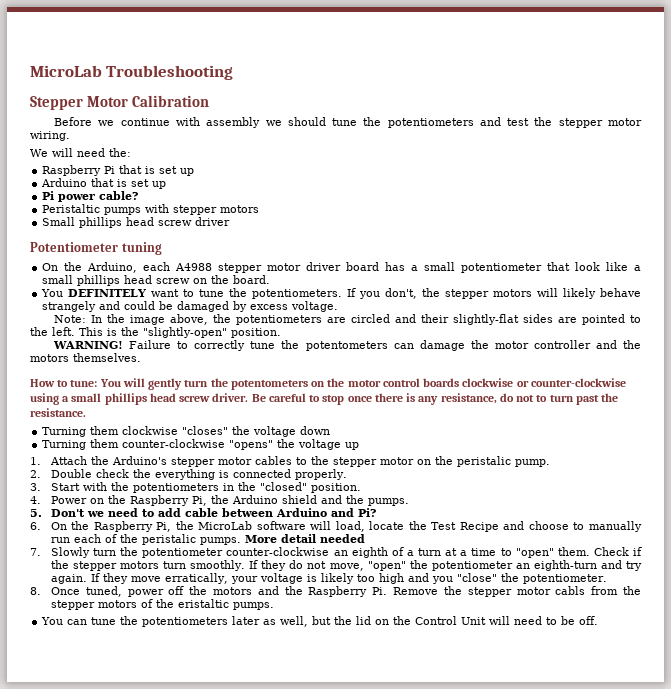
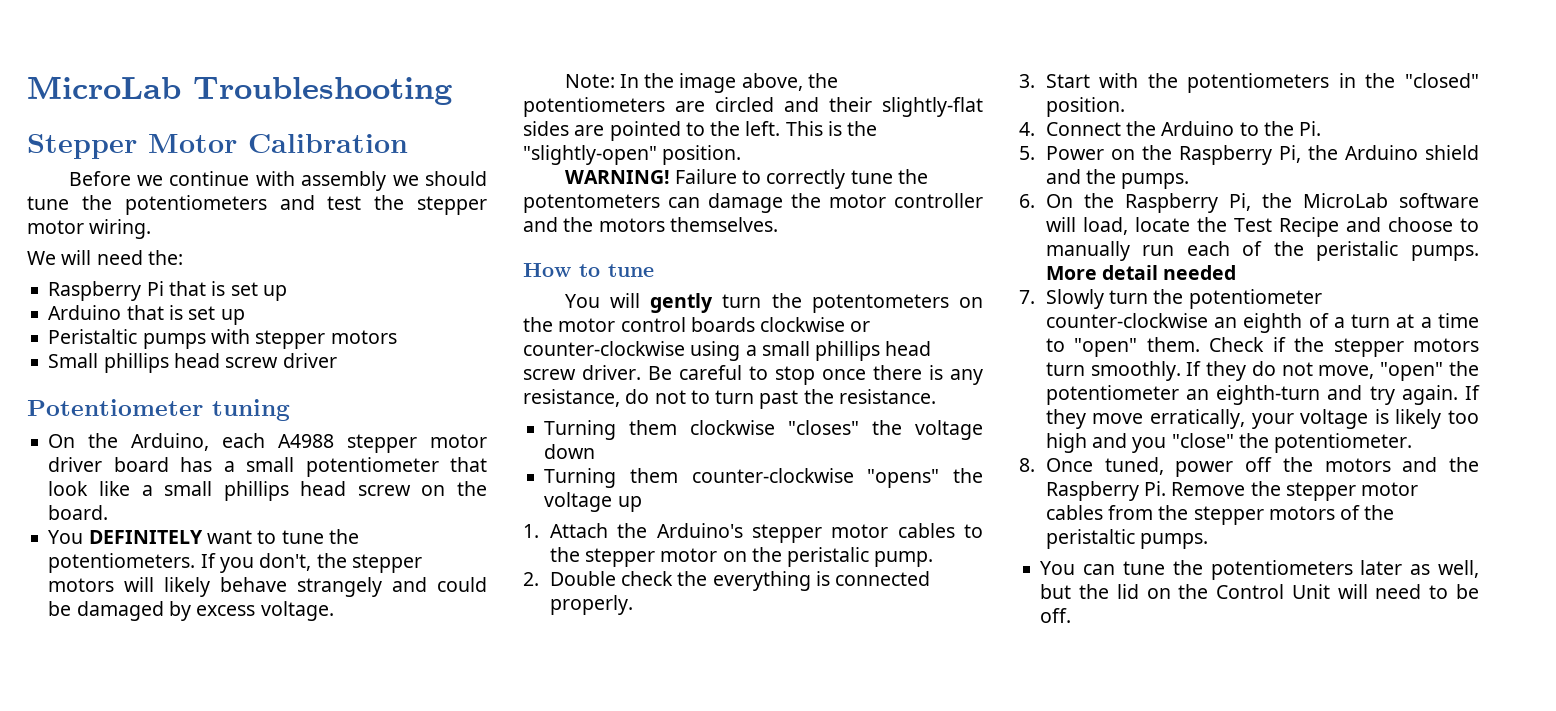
[42,191,139,202] // Pi power cable? -> (245, 317) none
[70,380,98,387] tune: -> [608,264,654,277] tune //
(41, 500) none -> [1045,121,1322,136] [1019,146,1035,160] Connect the Arduino to the Pi. // 5.
[30,508,376,517] // 5. Don't we need to add cable between Arduino and Pi? -> (1190, 181) none
[555,586,586,595] cabls -> [1045,505,1103,520] cables
[177,599,229,608] eristaltic -> [1045,529,1135,549] peristaltic

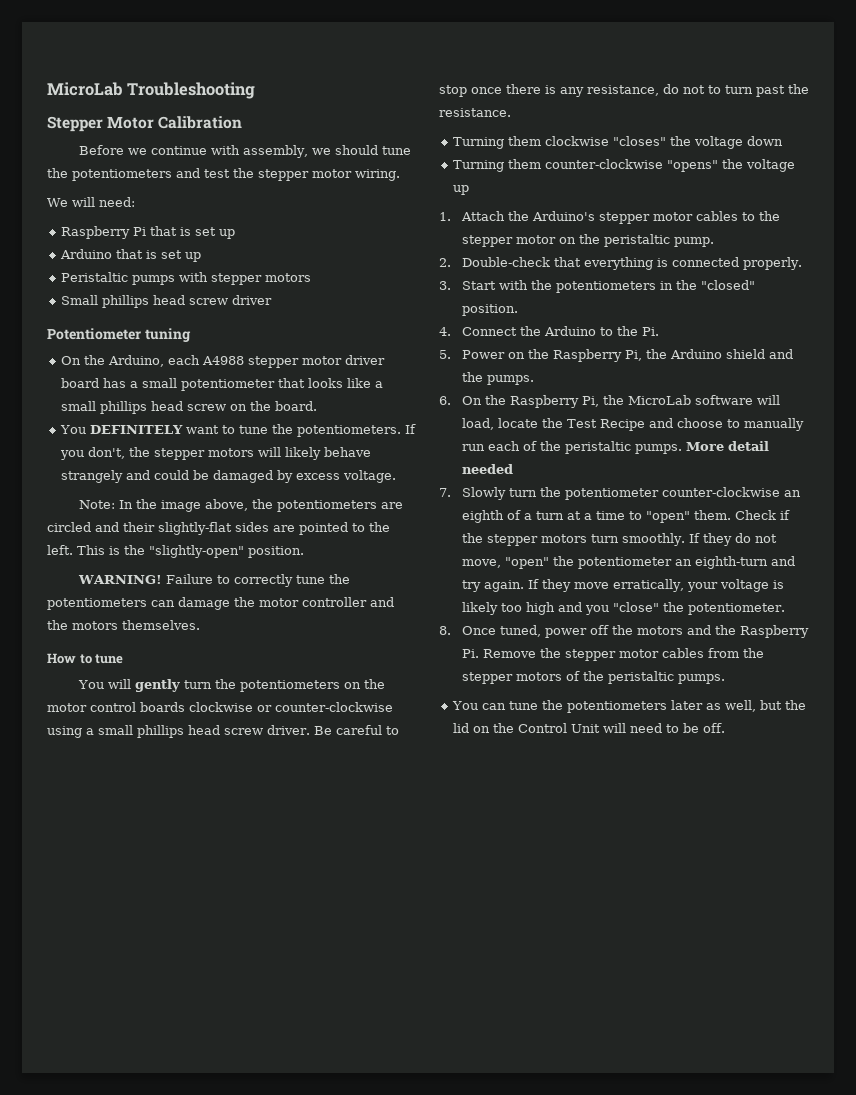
[301,171,387,191] assembly -> [242,145,308,158] assembly,
[96,250,183,265] need the: -> [98,197,135,207] need:
[48,481,89,496] look -> [308,378,344,388] looks
[523,194,660,213] potentometers -> [47,598,147,610] potentiometers
[811,294,949,313] potentometers -> [239,680,340,692] potentiometers
[787,547,870,567] peristalic -> [604,234,671,247] peristaltic
[549,571,708,586] Double check the -> [462,257,582,267] Double-check that
[1316,241,1399,261] peristalic -> [565,441,632,454] peristaltic

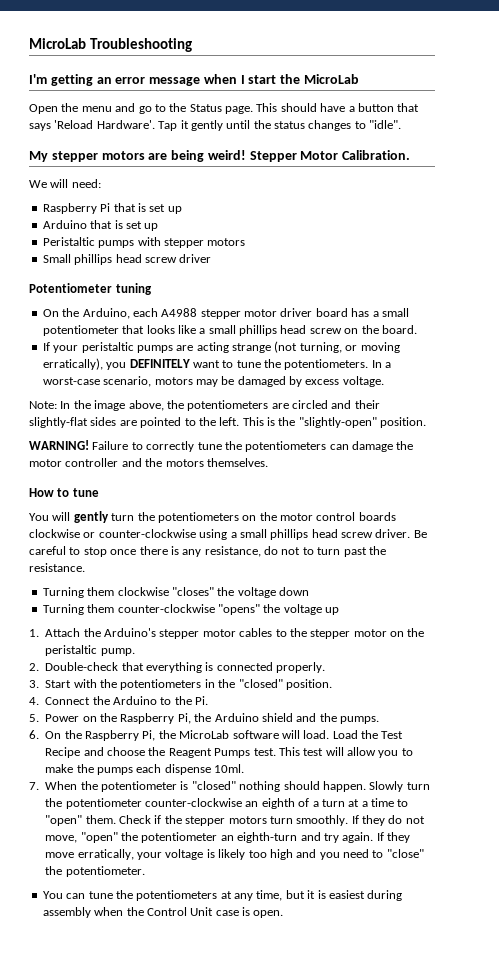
[47,116,243,132] [78,145,411,158] [47,168,400,181] Stepper Motor Calibration // Before we continue with assembly, we should tune the potentiometers and test the stepper motor wiring. -> [29,74,360,86] [29,103,420,114] [29,120,402,131] [29,150,411,162] I'm getting an error message when I start the MicroLab // Open the menu and go to the Status page. This should have a button that says 'Reload Hardware'. Tap it gently until the status changes to "idle". // My stepper motors are being weird! Stepper Motor Calibration.
[60,425,87,434] You -> [42,341,400,353] [42,358,127,370] If your peristaltic pumps are acting strange (not turning, or moving erratically), you
[405,424,417,434] [60,447,372,460] [61,470,190,483] If you don't, the stepper motors will likely behave strangely and could -> [371,360,392,368] [42,376,218,387] In a worst-case scenario, motors may
[462,418,539,430] load, locate -> [303,730,358,739] load. Load
[727,418,805,431] [462,441,770,454] [462,464,514,474] [439,488,451,497] to manually run each of the peristaltic pumps. More detail needed // 7. -> [148,747,413,758] [45,764,245,775] [29,781,366,792] the Reagent Pumps test. This test will allow you to make the pumps each dispense 10ml. // 7. When the potentiometer is "closed" nothing should happen.
(610, 610) none -> [343,849,384,858] need to
[439,625,810,638] [462,648,765,661] [462,671,726,684] // 8. Once tuned, power off the motors and the Raspberry Pi. Remove the stepper motor cables from the stepper motors of the peristaltic pumps. -> (145, 871) none
[671,700,807,712] [453,723,726,733] later as well, but the lid on the Control Unit will need to be off. -> [220,890,403,901] [42,907,284,918] at any time, but it is easiest during assembly when the Control Unit case is open.

